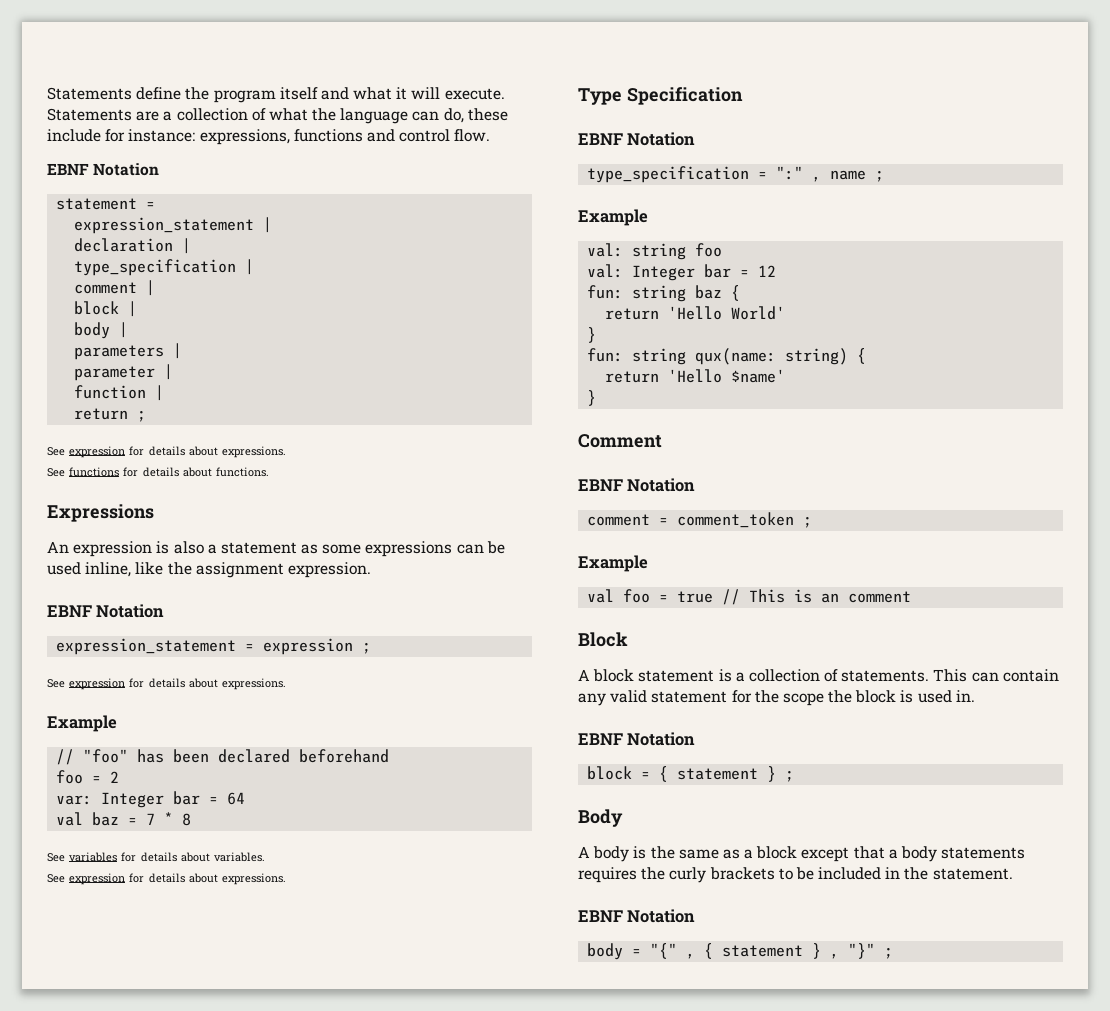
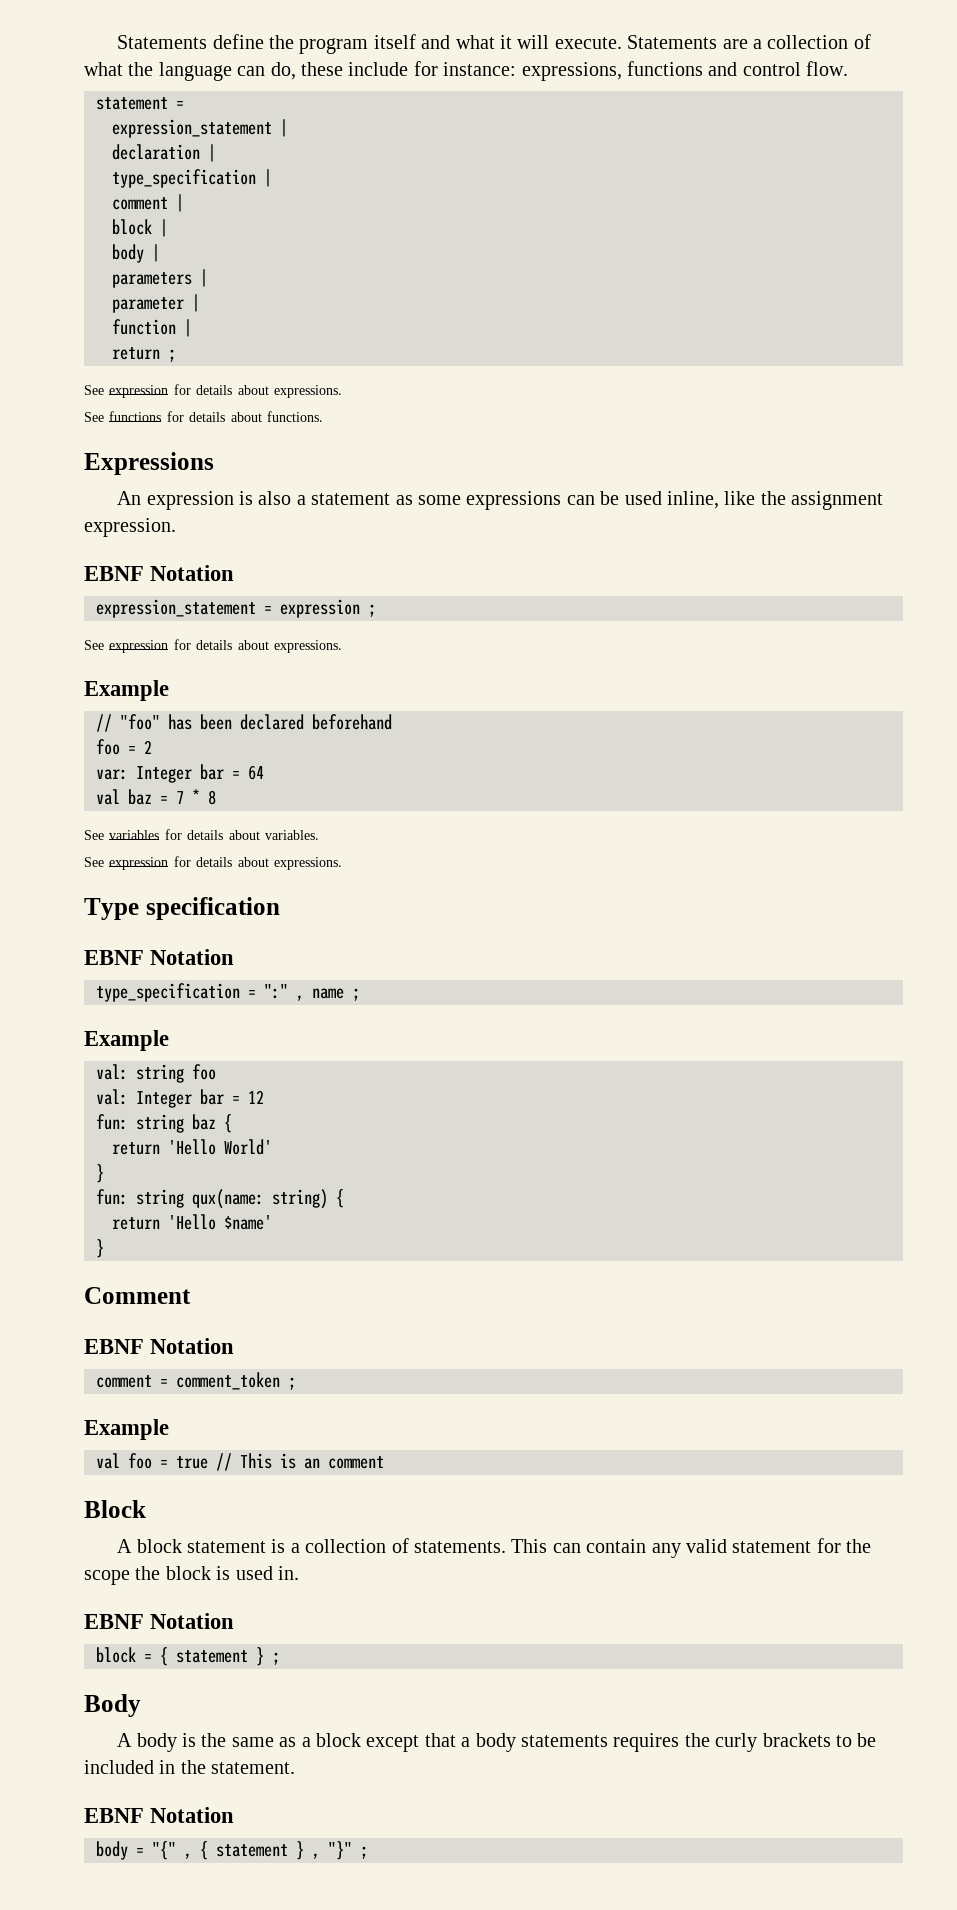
[47,163,160,176] // EBNF Notation -> (849, 68) none
[626,87,743,105] Specification -> [145,897,280,920] specification

